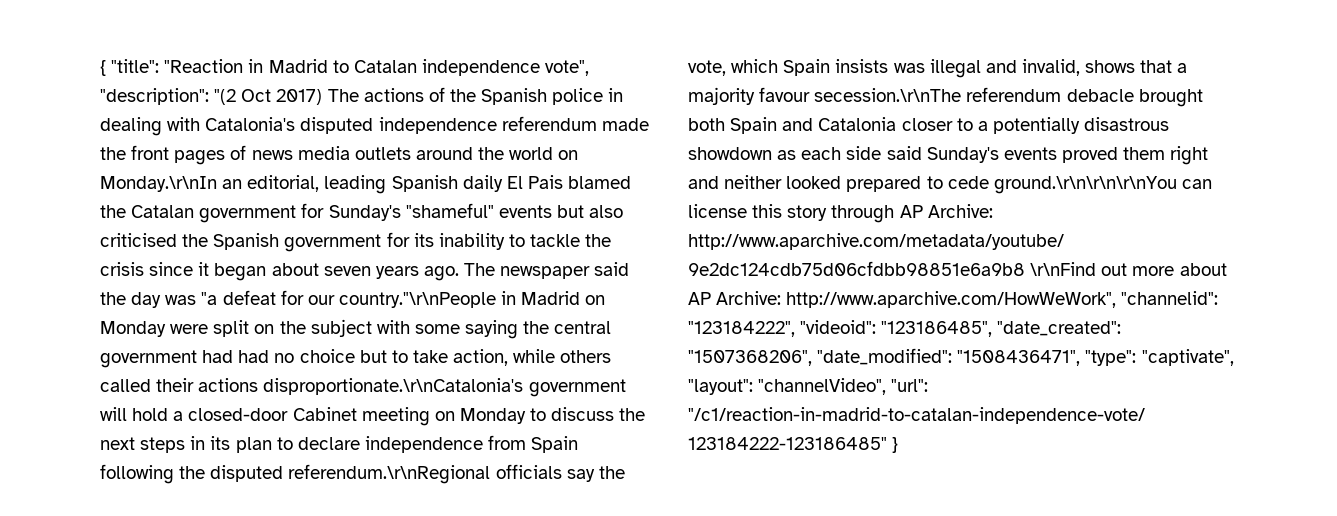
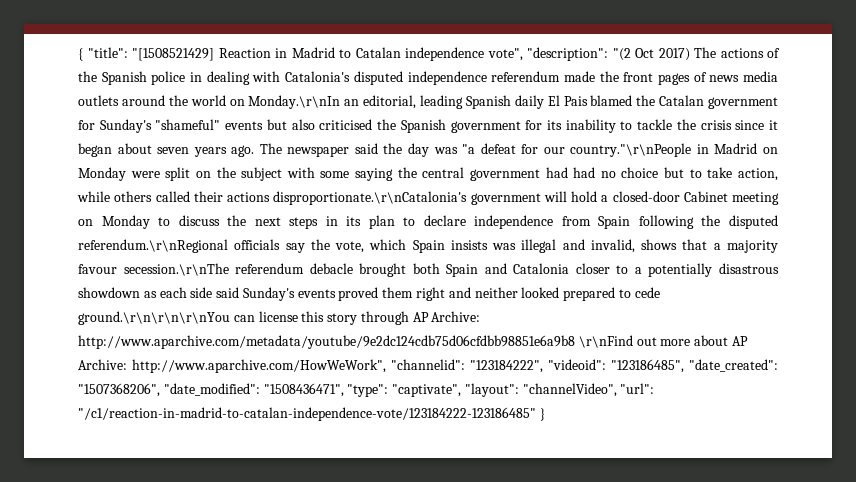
[164,59,244,73] "Reaction -> [132,48,271,61] "[1508521429] Reaction

